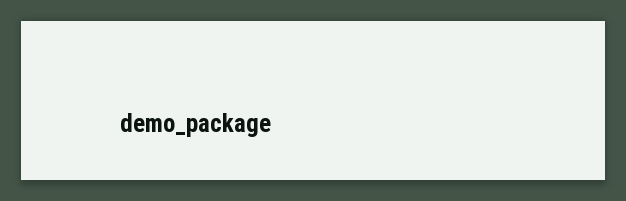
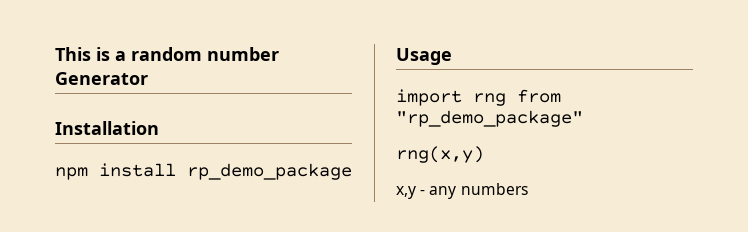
[120,113,271,137] demo_package -> [55,47,279,61] [55,72,148,85] [55,121,159,135] [55,163,352,180] [396,48,452,65] [396,89,561,106] [396,110,583,127] [396,146,484,163] [396,183,528,199] This is a random number Generator // Installation // npm install rp_demo_package // Usage // import rng from "rp_demo_package" // rng(x,y) // x,y - any numbers

